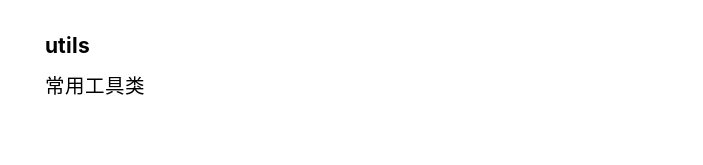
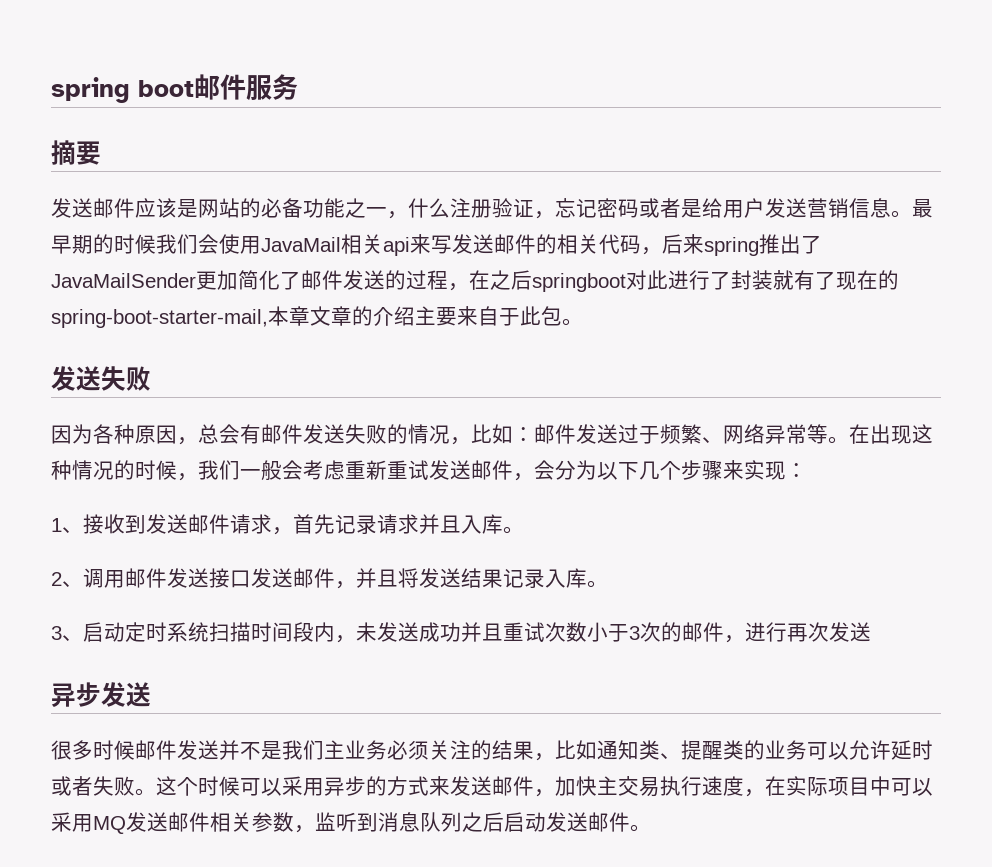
[45,36,90,53] [45,76,145,95] utils // 常用工具类 -> [51,74,298,103] [51,140,101,165] [51,198,933,219] [51,234,822,256] [51,270,899,292] [51,306,583,328] [51,366,151,391] [51,424,933,445] [51,460,807,481] [51,514,524,535] [51,568,608,589] [51,622,871,643] [51,682,151,707] [51,740,933,761] [51,776,933,797] [51,812,651,834] spring boot邮件服务 // 摘要 // 发送邮件应该是网站的必备功能之一，什么注册验证，忘记密码或者是给用户发送营销信息。最早期的时候我们会使用JavaMail相关api来写发送邮件的相关代码，后来spring推出了JavaMailSender更加简化了邮件发送的过程，在之后springboot对此进行了封装就有了现在的spring-boot-starter-mail,本章文章的介绍主要来自于此包。 // 发送失败 // 因为各种原因，总会有邮件发送失败的情况，比如：邮件发送过于频繁、网络异常等。在出现这种情况的时候，我们一般会考虑重新重试发送邮件，会分为以下几个步骤来实现： // 1、接收到发送邮件请求，首先记录请求并且入库。 // 2、调用邮件发送接口发送邮件，并且将发送结果记录入库。 // 3、启动定时系统扫描时间段内，未发送成功并且重试次数小于3次的邮件，进行再次发送 // 异步发送 // 很多时候邮件发送并不是我们主业务必须关注的结果，比如通知类、提醒类的业务可以允许延时或者失败。这个时候可以采用异步的方式来发送邮件，加快主交易执行速度，在实际项目中可以采用MQ发送邮件相关参数，监听到消息队列之后启动发送邮件。

